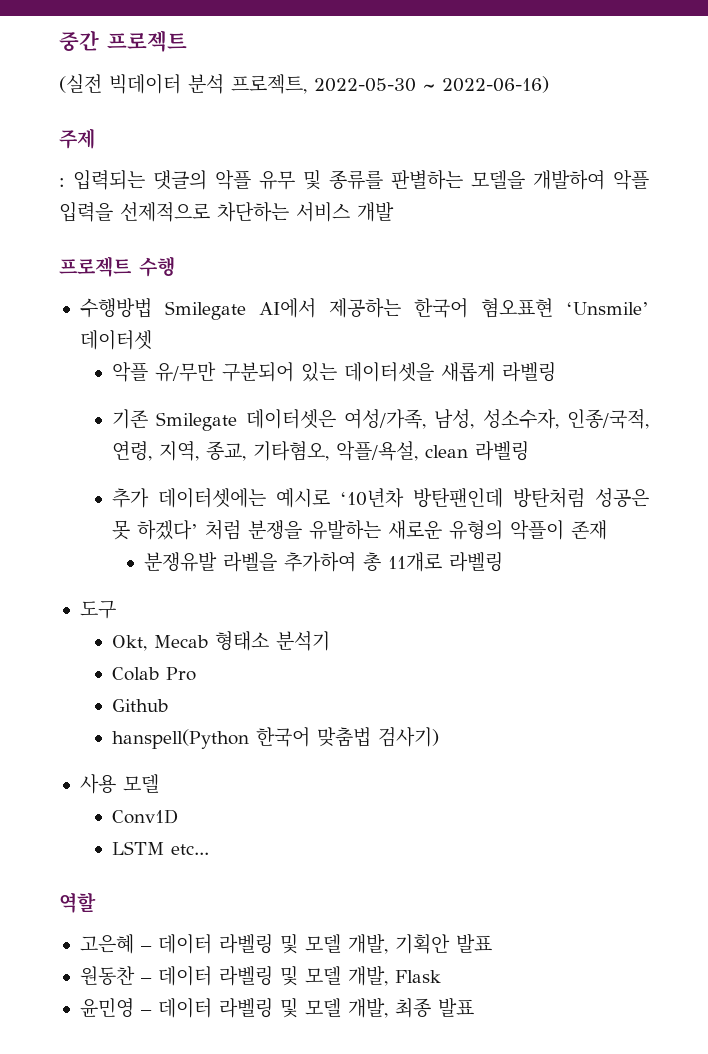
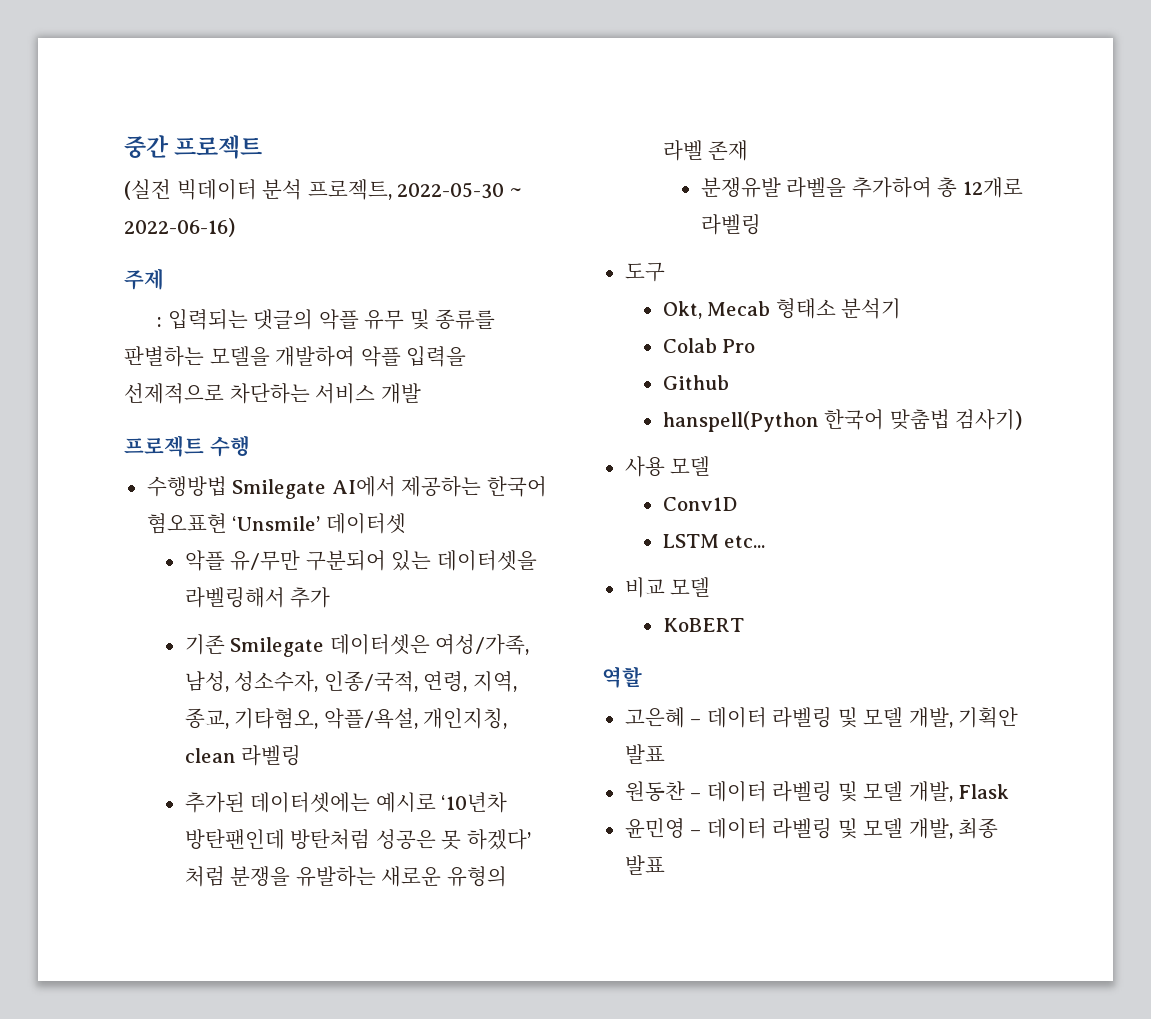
[441,362,557,382] 새롭게 라벨링 -> [184,587,331,608] 라벨링해서 추가
(419, 450) none -> [423,708,508,729] 개인지칭,
[112,488,150,508] 추가 -> [184,792,245,813] 추가된
[510,519,565,540] 악플이 -> [662,140,703,161] 라벨
[388,552,443,572] 11개로 -> [962,177,1023,198] 12개로
(210, 849) none -> [624,577,711,598] [662,618,744,632] // 비교 모델 // KoBERT

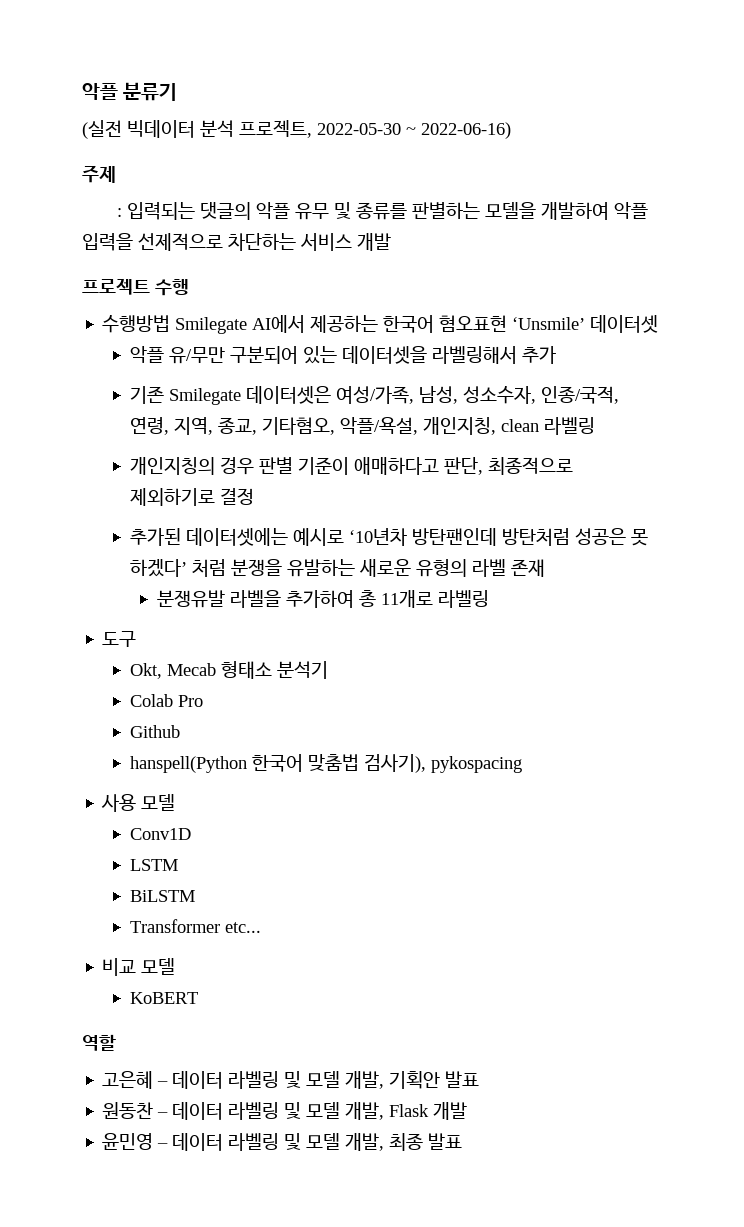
[124,135,263,159] 중간 프로젝트 -> [82,82,178,101] 악플 분류기
(302, 755) none -> [129,457,573,475] [129,488,254,506] // 개인지칭의 경우 판별 기준이 애매하다고 판단, 최종적으로 제외하기로 결정
[962,177,1023,198] 12개로 -> [380,590,433,608] 11개로
[955,409,1023,430] 검사기) -> [363,754,522,773] 검사기), pykospacing
(719, 541) none -> [129,890,195,902] [129,919,220,933] // BiLSTM // Transformer
(1010, 791) none -> [433,1102,468,1120] 개발

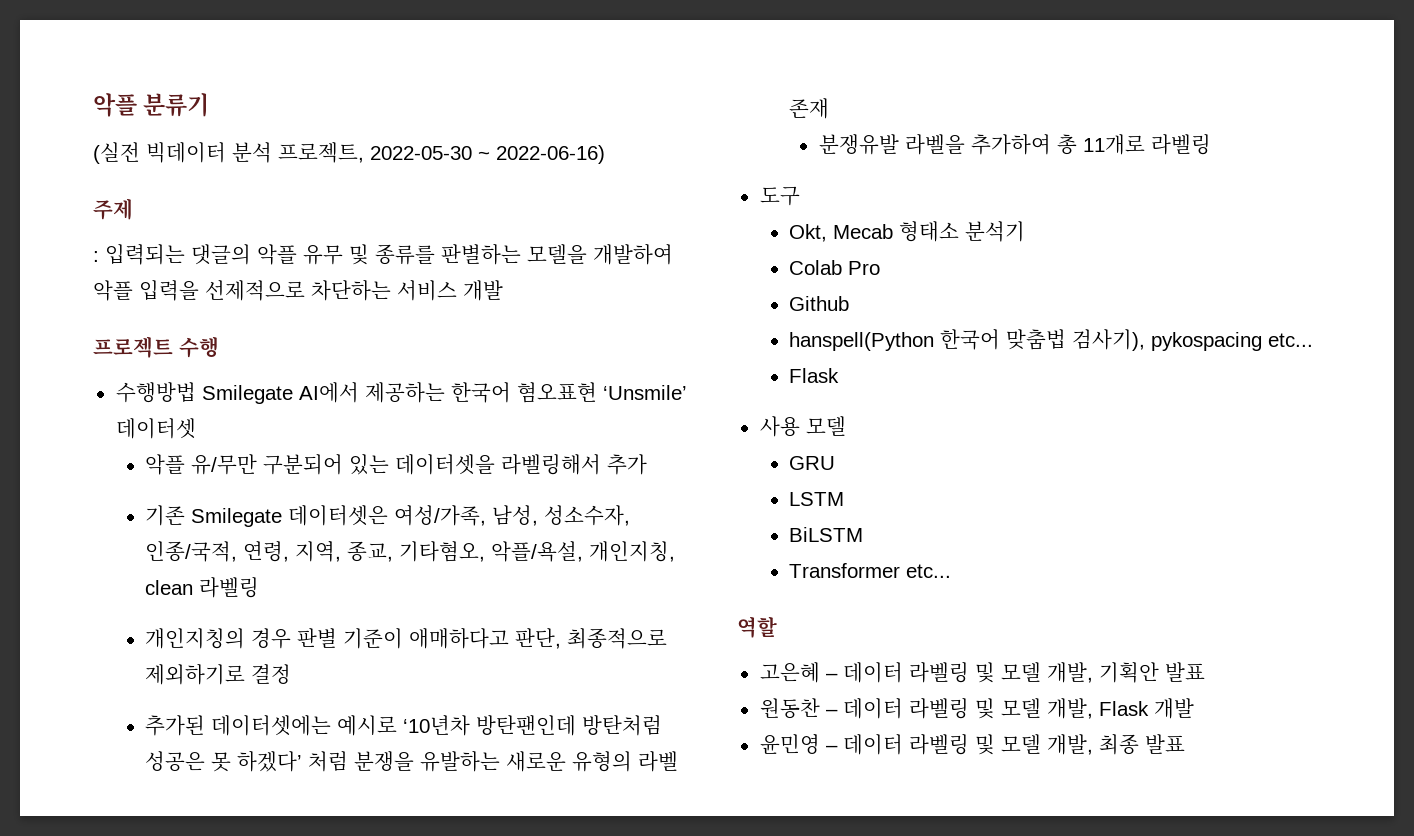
(522, 764) none -> [1268,333,1314,347] [789,368,840,383] etc... // Flask
[129,828,191,840] Conv1D -> [789,456,836,470] GRU
[102,958,176,976] [129,992,198,1004] // 비교 모델 // KoBERT -> (952, 571) none

